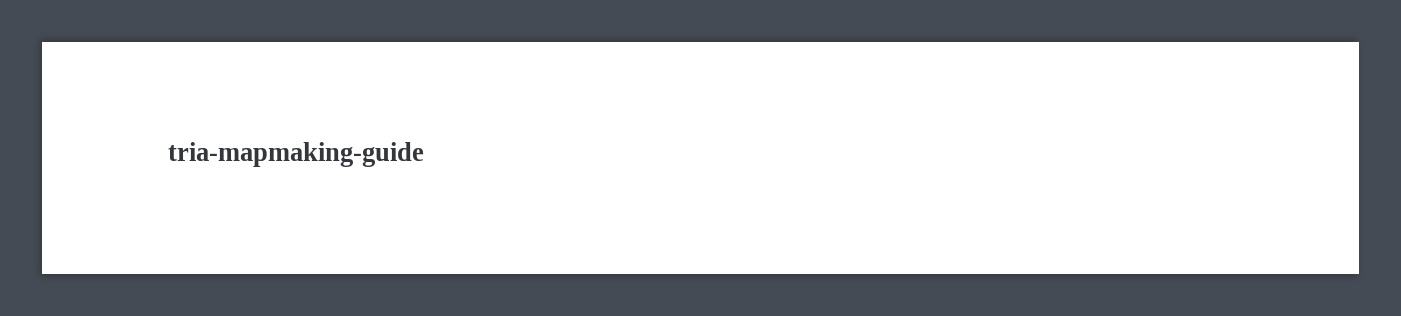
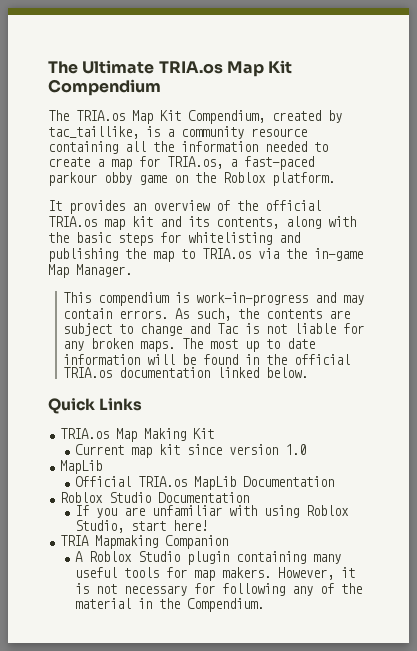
[168,142,424,167] tria-mapmaking-guide -> [48,60,293,77] [48,79,161,96] [48,110,342,124] [48,126,307,139] [48,141,328,154] [48,156,314,170] [48,172,335,186] [48,200,321,214] [48,216,356,230] [48,232,300,246] [48,248,363,262] [48,264,132,278] [62,292,364,306] [62,308,350,321] [62,323,364,336] [62,338,315,352] [62,354,350,365] [62,367,308,378] [48,398,143,414] [60,428,215,442] [75,444,307,458] [60,460,103,474] [75,476,335,490] [60,492,250,503] [75,505,350,518] [75,520,209,533] [60,535,229,549] [75,551,342,565] [75,567,356,581] [75,583,363,596] [75,598,265,612] The Ultimate TRIA.os Map Kit Compendium // The TRIA.os Map Kit Compendium, created by tac_taillike, is a community resource containing all the information needed to create a map for TRIA.os, a fast-paced parkour obby game on the Roblox platform. // It provides an overview of the official TRIA.os map kit and its contents, along with the basic steps for whitelisting and publishing the map to TRIA.os via the in-game Map Manager. // This compendium is work-in-progress and may contain errors. As such, the contents are subject to change and Tac is not liable for any broken maps. The most up to date information will be found in the official TRIA.os documentation linked below. // Quick Links // TRIA.os Map Making Kit // Current map kit since version 1.0 // MapLib // Official TRIA.os MapLib Documentation // Roblox Studio Documentation // If you are unfamiliar with using Roblox Studio, start here! // TRIA Mapmaking Companion // A Roblox Studio plugin containing many useful tools for map makers. However, it is not necessary for following any of the material in the Compendium.

